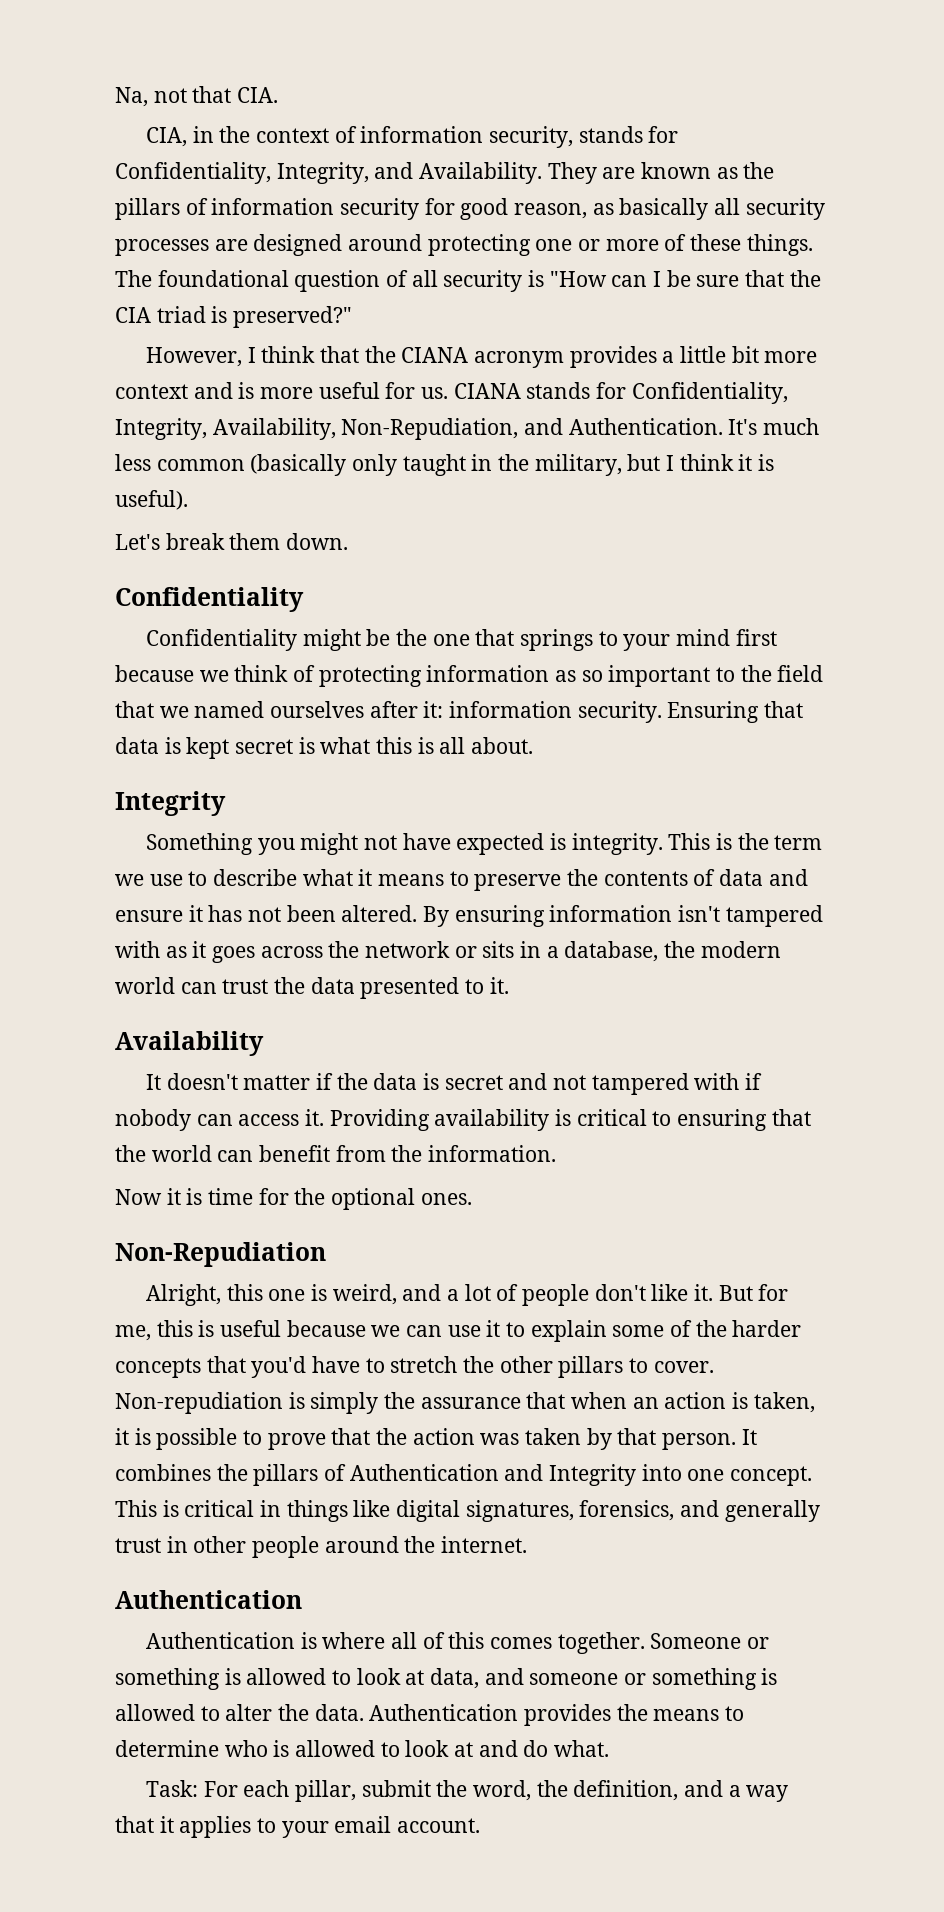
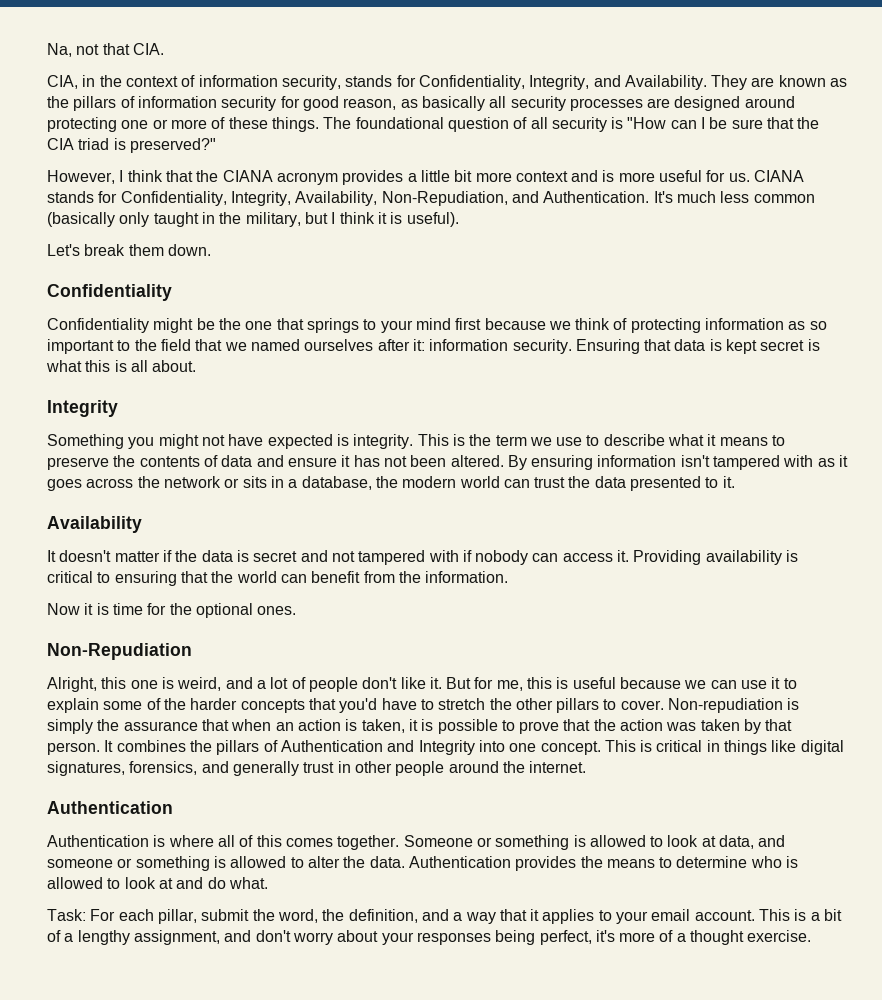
(481, 1825) none -> [759,909,843,921] [47,930,812,945] This is a bit of a lengthy assignment, and don't worry about your responses being perfect, it's more of a thought exercise.

